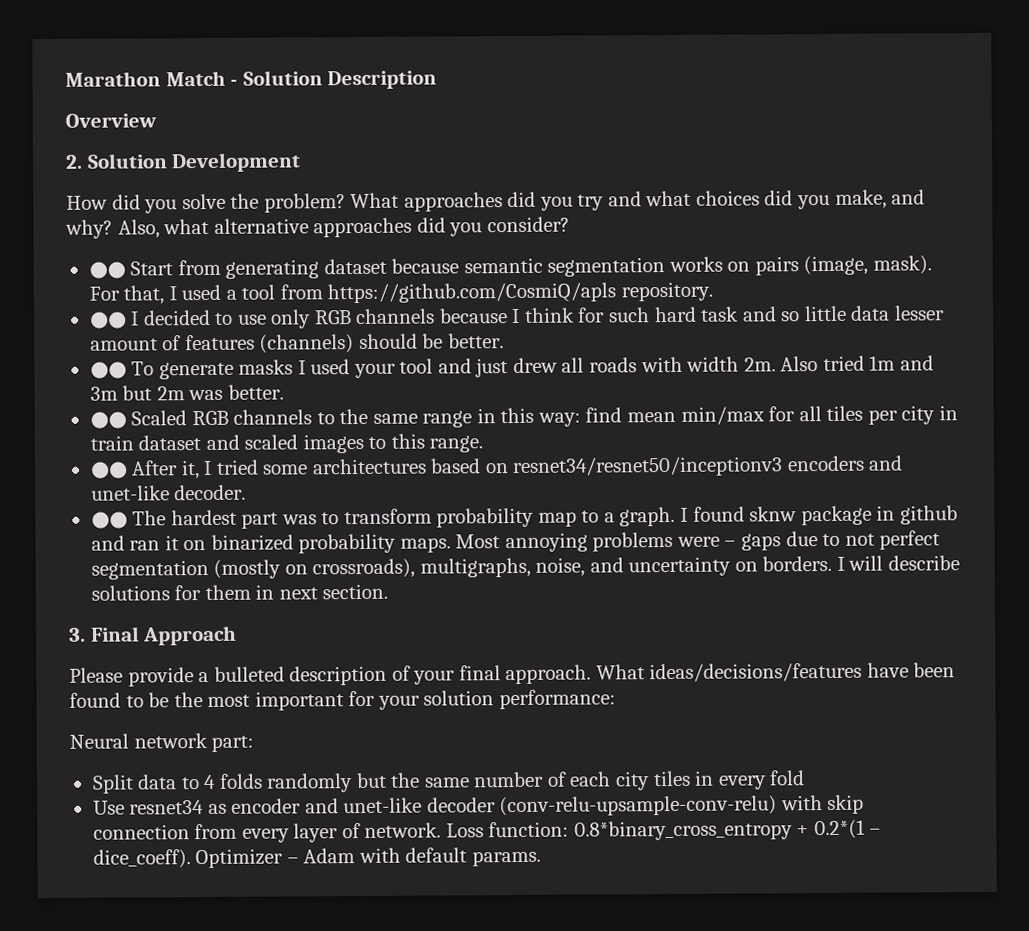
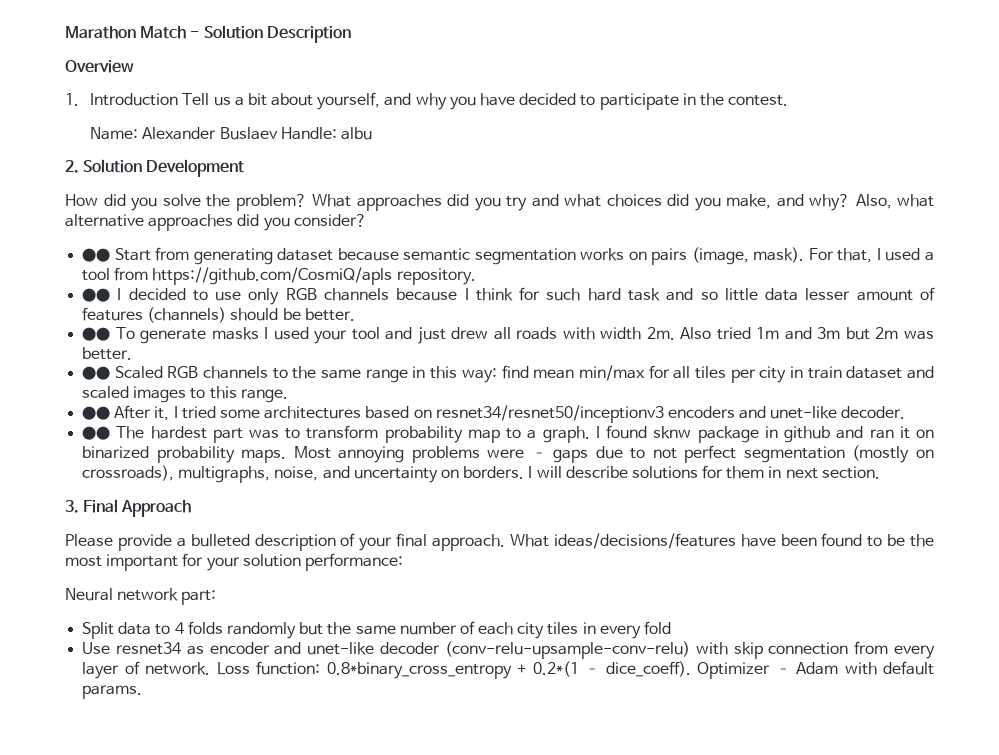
(157, 120) none -> [65,92,789,110] [90,127,372,140] // 1. Introduction Tell us a bit about yourself, and why you have decided to participate in the contest. // Name: Alexander Buslaev Handle: albu

